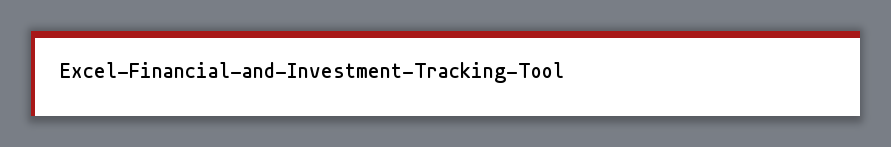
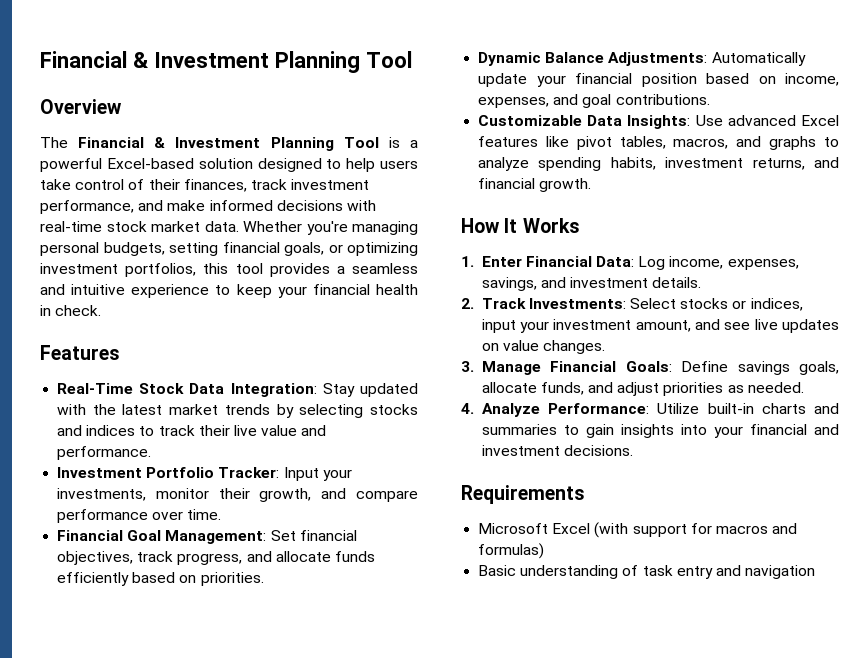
[60,62,564,83] Excel-Financial-and-Investment-Tracking-Tool -> [40,51,412,73] [40,99,122,114] [40,137,419,151] [40,158,418,172] [40,179,370,192] [40,200,376,214] [40,221,418,235] [40,242,418,256] [40,263,418,277] [40,284,418,298] [40,305,102,316] [40,345,120,360] [57,383,418,397] [57,404,418,418] [57,425,327,436] [57,446,152,460] [57,467,352,481] [57,488,418,502] [57,509,222,523] [57,530,357,544] [57,551,375,565] [57,572,264,586] [478,52,806,66] [478,73,839,87] [478,94,710,108] [478,115,839,129] [478,136,839,150] [478,157,839,171] [478,178,592,192] [461,218,580,233] [461,256,799,270] [481,277,702,291] [461,298,803,311] [481,319,839,333] [481,340,606,354] [461,361,839,375] [481,382,804,396] [461,403,839,417] [481,424,839,438] [481,445,633,456] [461,485,585,504] [478,522,798,538] [478,543,545,559] [478,565,816,579] Financial & Investment Planning Tool // Overview // The Financial & Investment Planning Tool is a powerful Excel-based solution designed to help users take control of their finances, track investment performance, and make informed decisions with real-time stock market data. Whether you're managing personal budgets, setting financial goals, or optimizing investment portfolios, this tool provides a seamless and intuitive experience to keep your financial health in check. // Features // Real-Time Stock Data Integration: Stay updated with the latest market trends by selecting stocks and indices to track their live value and performance. // Investment Portfolio Tracker: Input your investments, monitor their growth, and compare performance over time. // Financial Goal Management: Set financial objectives, track progress, and allocate funds efficiently based on priorities. // Dynamic Balance Adjustments: Automatically update your financial position based on income, expenses, and goal contributions. // Customizable Data Insights: Use advanced Excel features like pivot tables, macros, and graphs to analyze spending habits, investment returns, and financial growth. // How It Works // 1. Enter Financial Data: Log income, expenses, savings, and investment details. // 2. Track Investments: Select stocks or indices, input your investment amount, and see live updates on value changes. // 3. Manage Financial Goals: Define savings goals, allocate funds, and adjust priorities as needed. // 4. Analyze Performance: Utilize built-in charts and summaries to gain insights into your financial and investment decisions. // Requirements // Microsoft Excel (with support for macros and formulas) // Basic understanding of task entry and navigation

